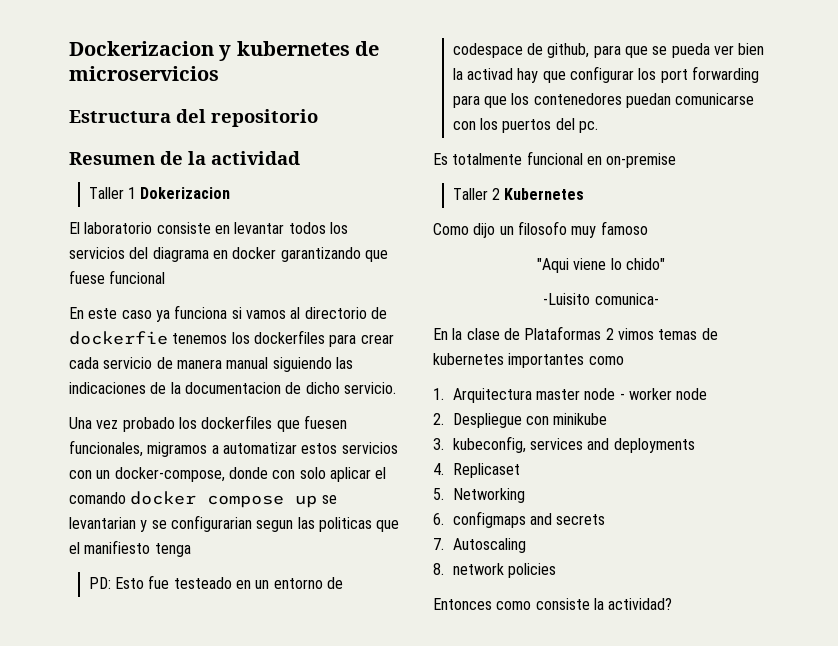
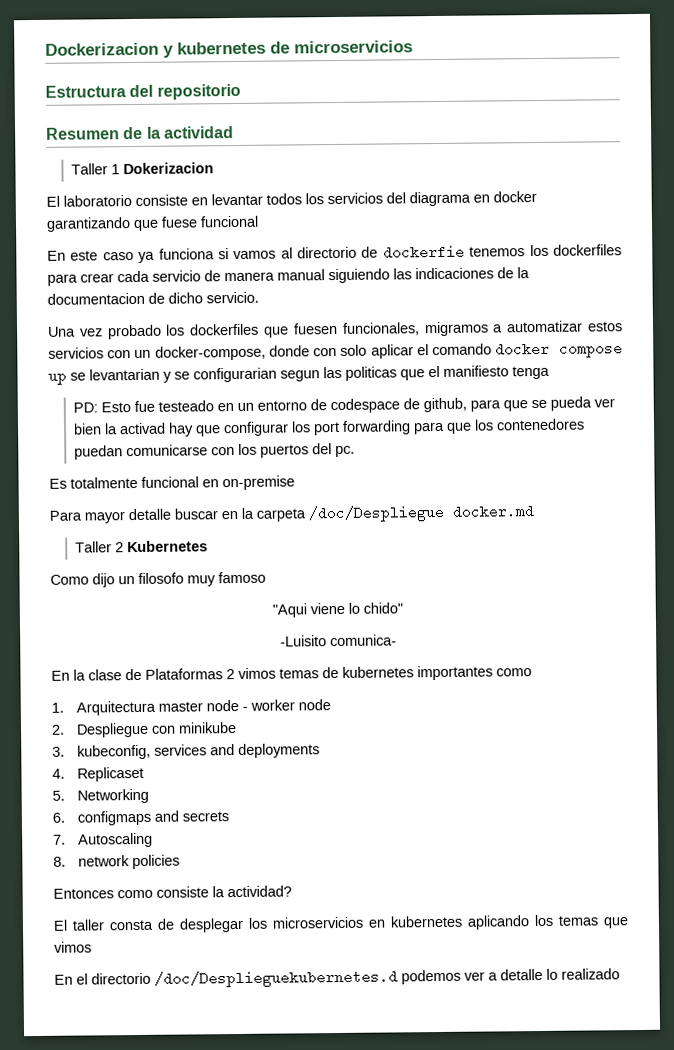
(677, 160) none -> [49,504,534,524] // Para mayor detalle buscar en la carpeta /doc/Despliegue docker.md
(673, 604) none -> [53,914,629,933] [54,941,92,953] [54,968,620,988] // El taller consta de desplegar los microservicios en kubernetes aplicando los temas que vimos // En el directorio /doc/Desplieguekubernetes.d podemos ver a detalle lo realizado

